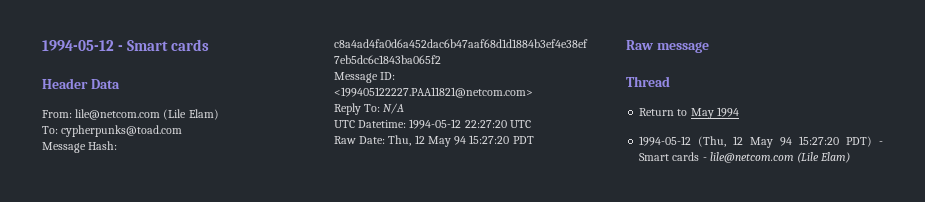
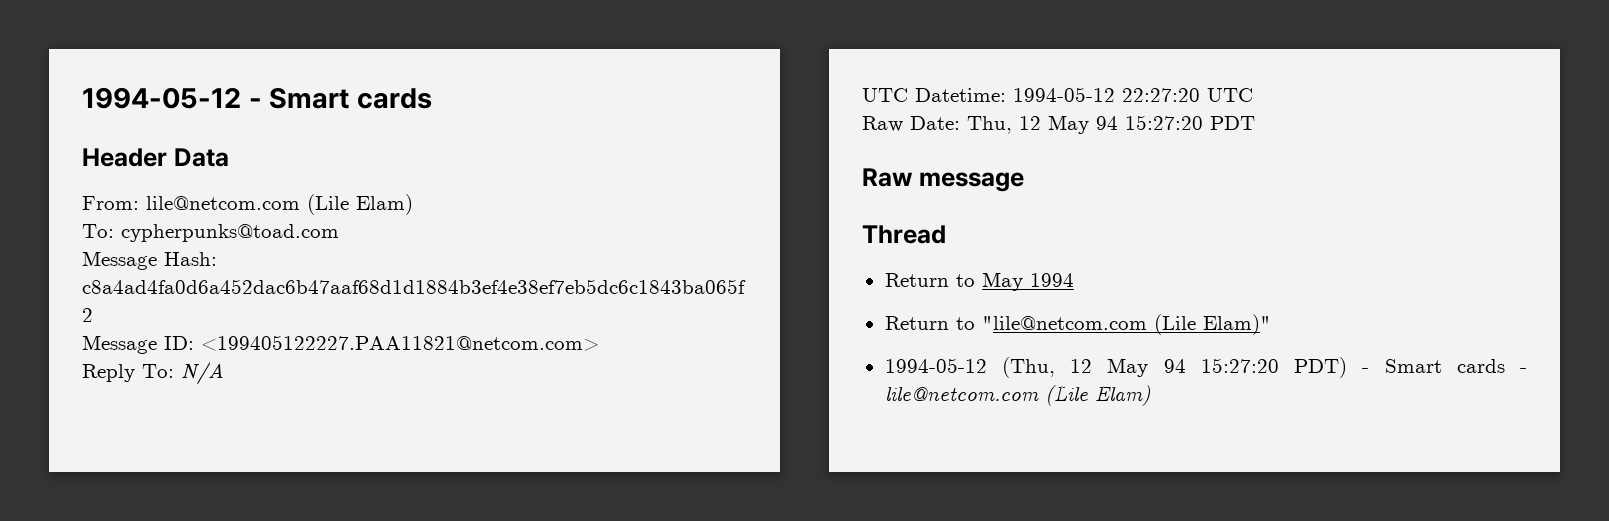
(739, 112) none -> [884,314,1271,335] // Return to "lile@netcom.com (Lile Elam)"

